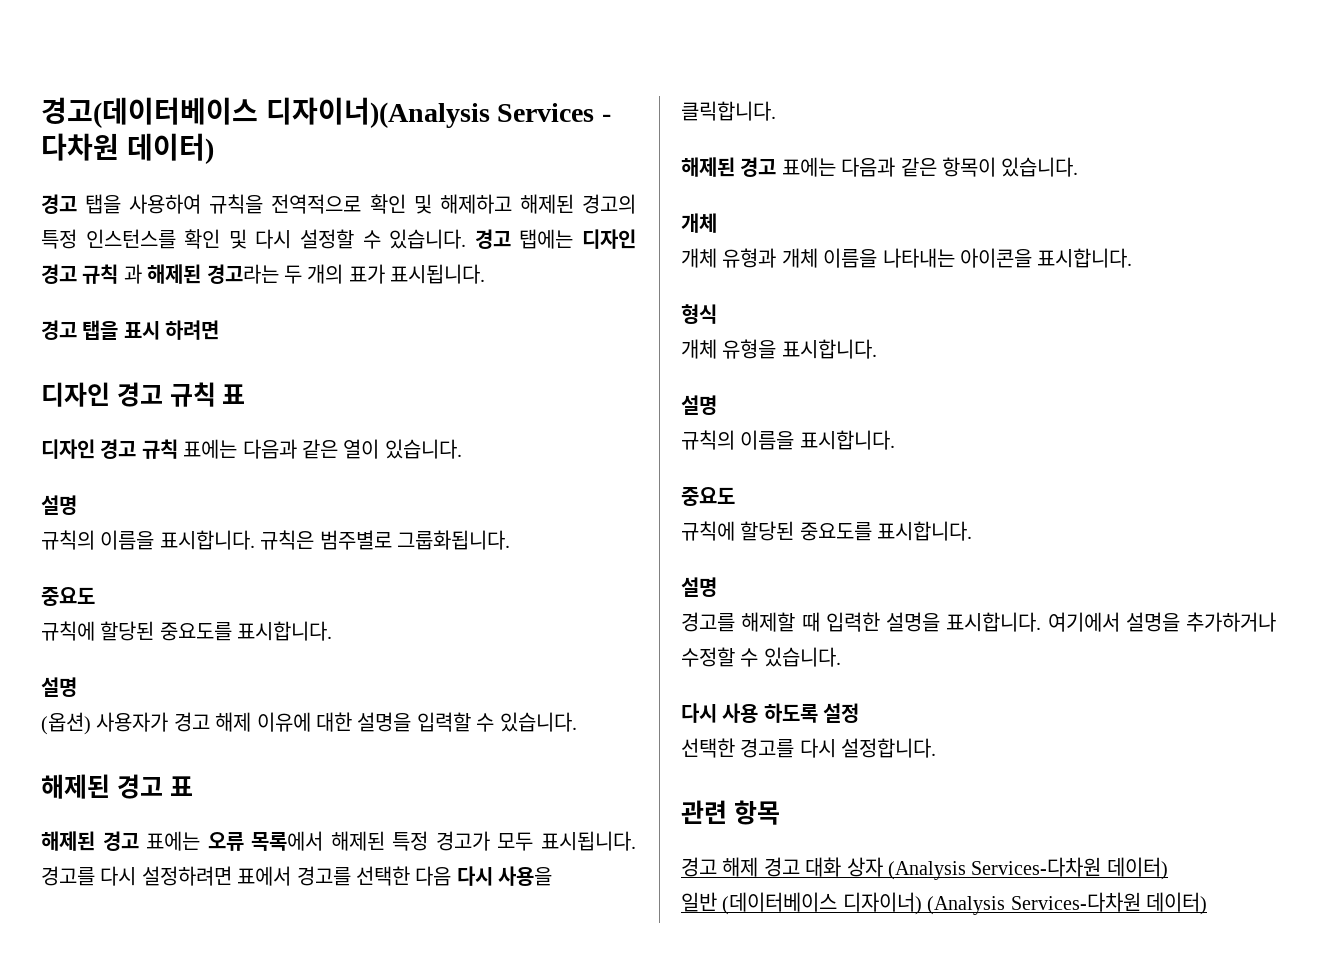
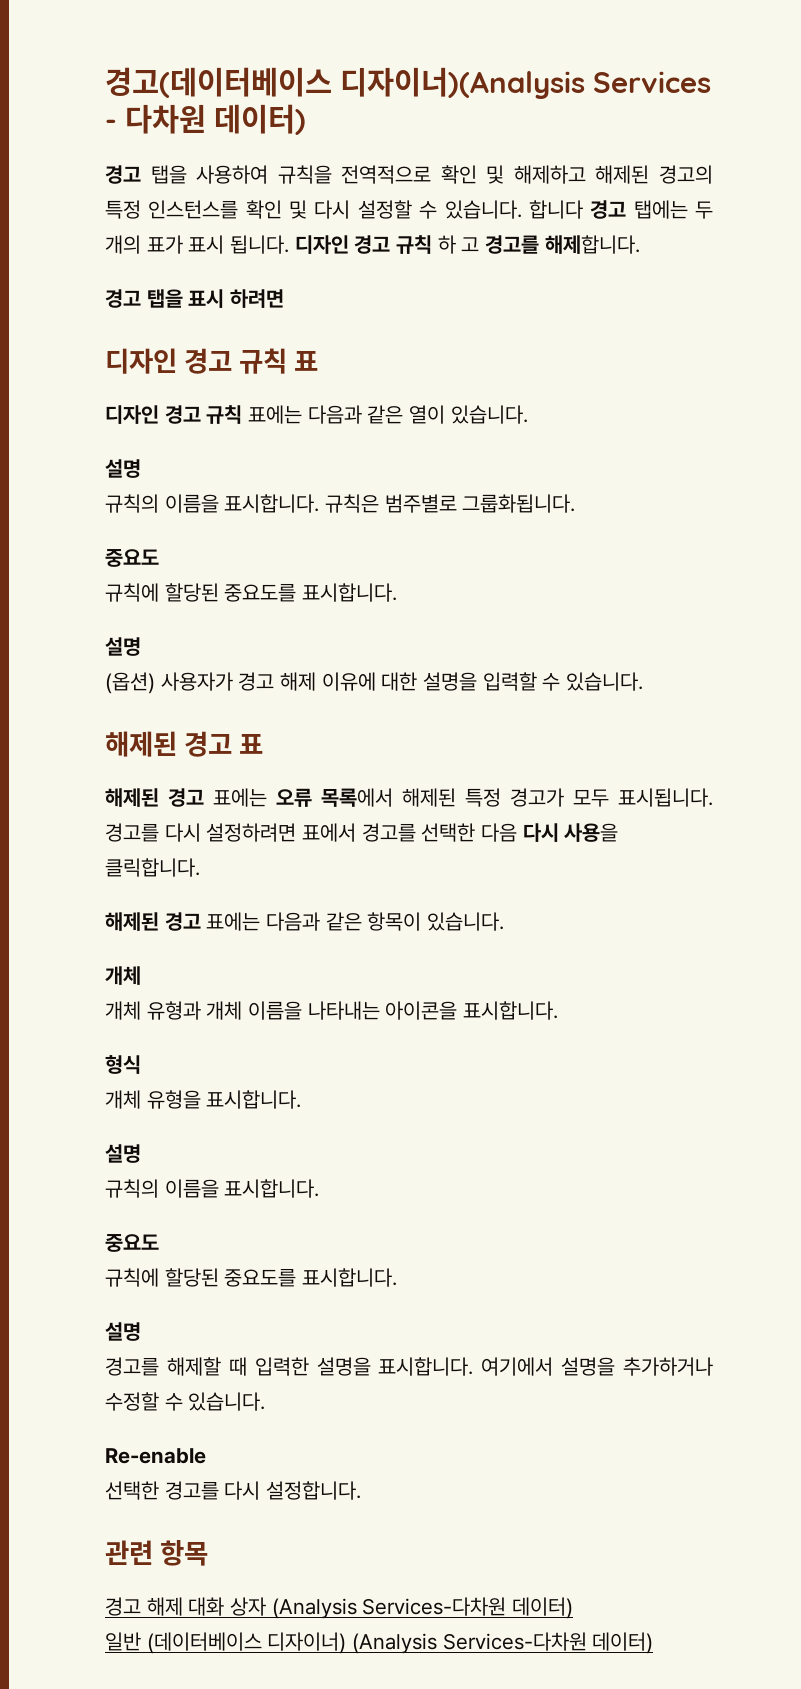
(467, 239) none -> [528,200,583,219] 합니다
[582,229,637,249] [41,264,486,284] 디자인 경고 규칙 과 해제된 경고라는 두 개의 표가 표시됩니다. -> [695,201,714,219] [105,235,640,254] 두 개의 표가 표시 됩니다. 디자인 경고 규칙 하 고 경고를 해제합니다.
[681,703,860,723] 다시 사용 하도록 설정 -> [105,1448,206,1464] Re-enable
[763,857,800,877] 경고 -> (183, 1606) none

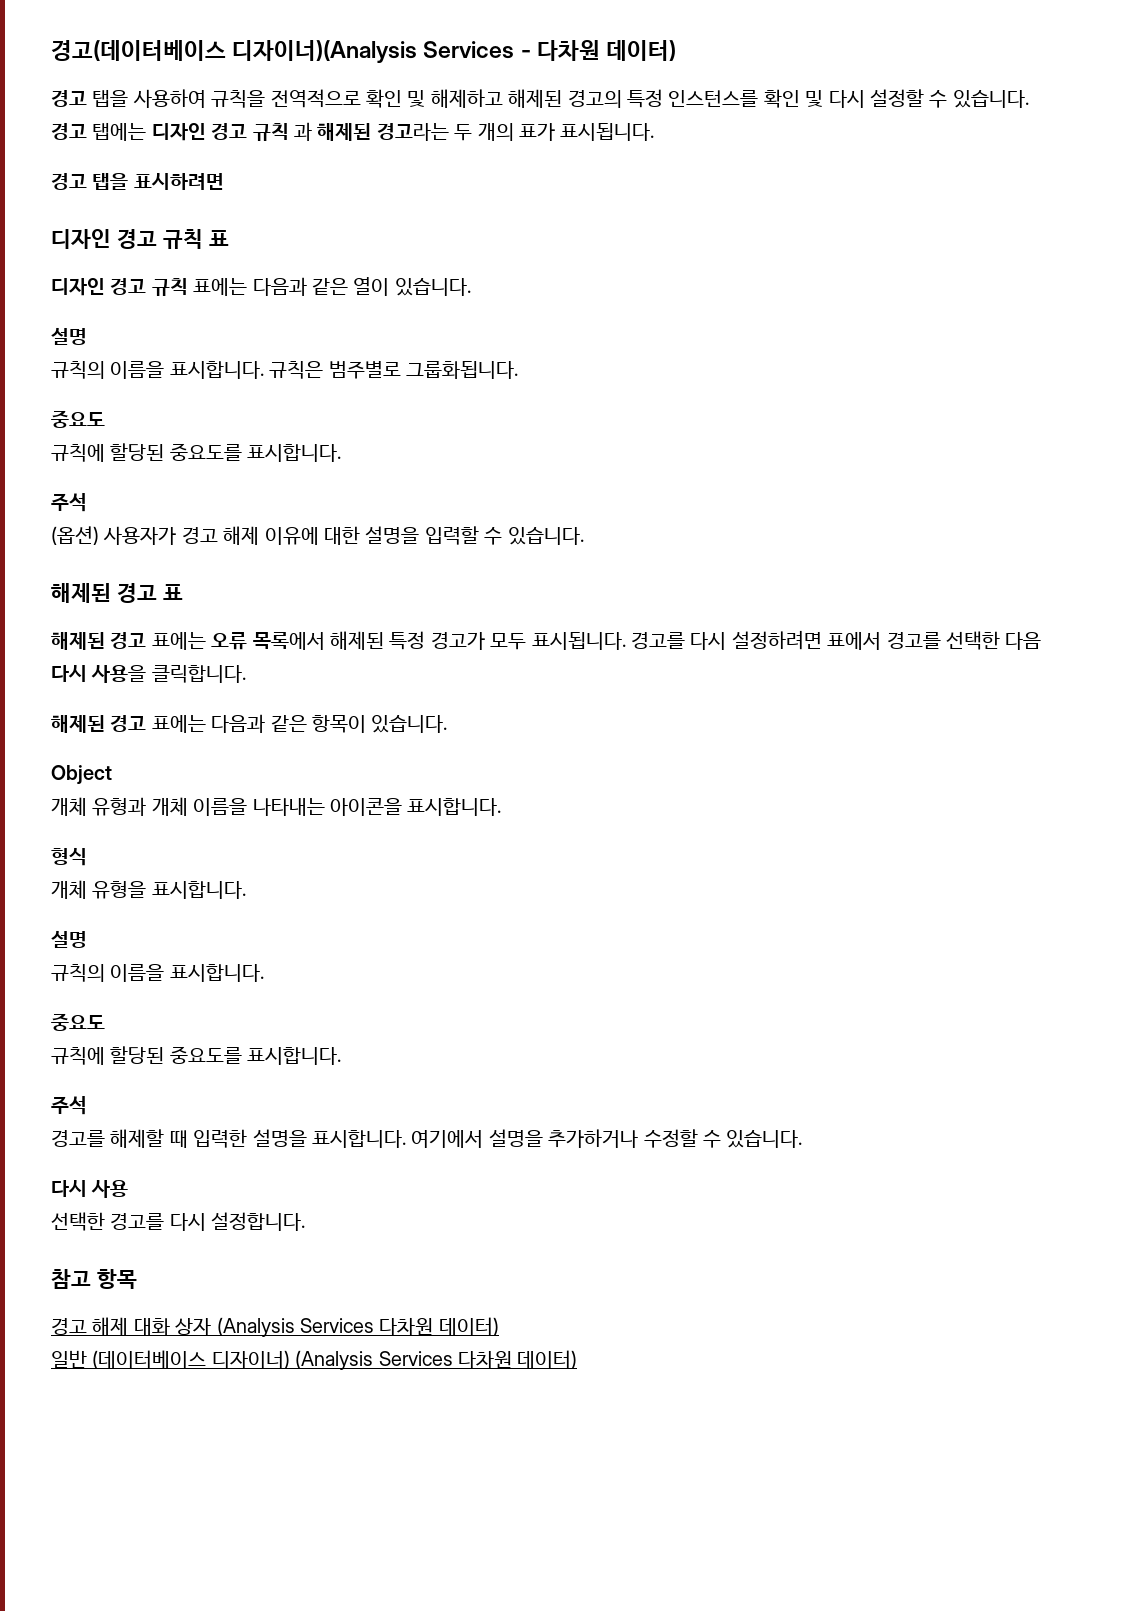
[528,200,583,219] 합니다 -> (1029, 99) none
[695,201,714,219] [105,235,640,254] [105,289,285,308] 두 개의 표가 표시 됩니다. 디자인 경고 규칙 하 고 경고를 해제합니다. // 경고 탭을 표시 하려면 -> [151,122,655,141] [51,173,224,190] 디자인 경고 규칙 과 해제된 경고라는 두 개의 표가 표시됩니다. // 경고 탭을 표시하려면
[105,637,141,656] 설명 -> [51,493,87,512] 주석
[105,966,141,985] 개체 -> [51,765,112,785] Object
[105,1322,141,1341] 설명 -> [51,1096,87,1115] 주석
[105,1448,206,1464] Re-enable -> [51,1180,129,1198] 다시 사용
[105,1540,153,1565] 관련 -> [51,1269,91,1289] 참고
[362,1597,507,1616] Services-다차원 -> [300,1317,434,1336] Services 다차원
[442,1632,587,1651] Services-다차원 -> [378,1350,512,1369] Services 다차원

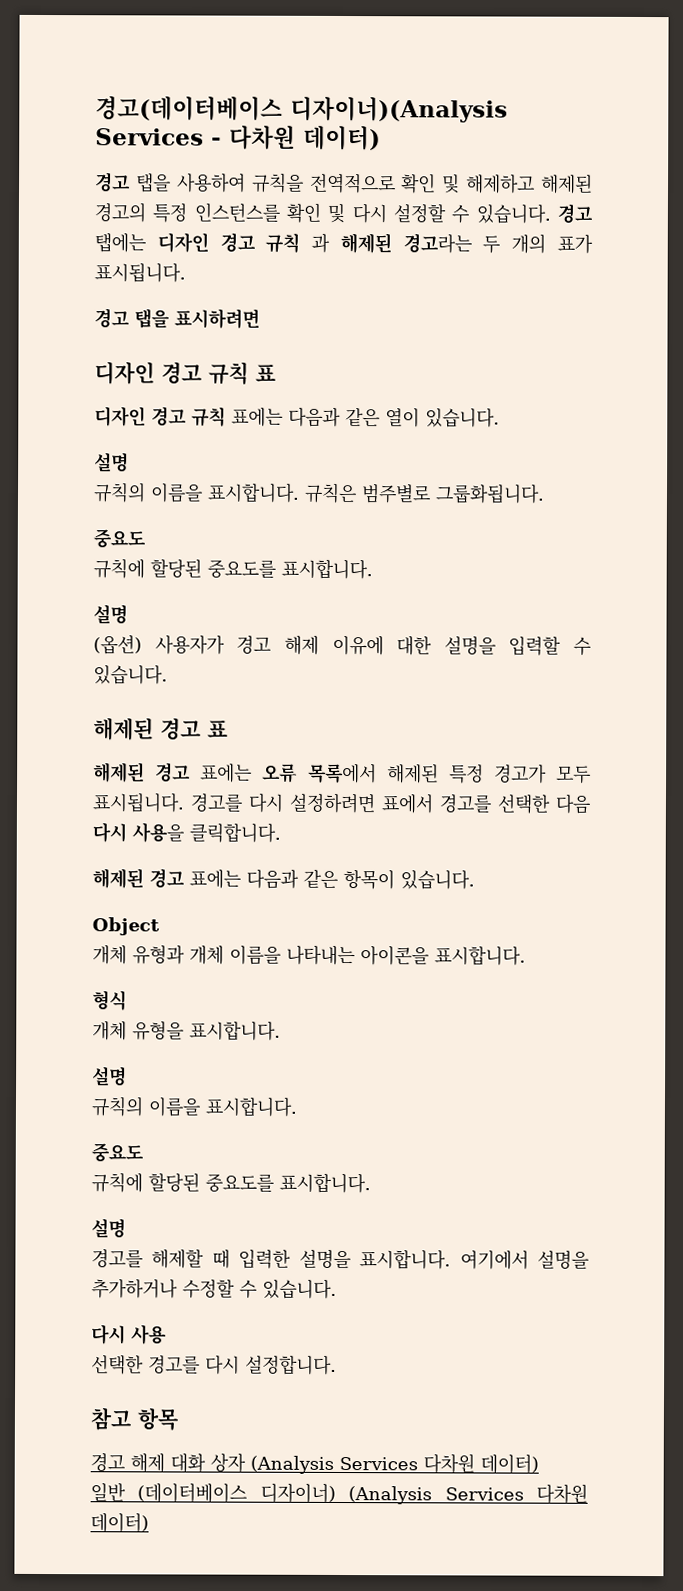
[51,493,87,512] 주석 -> [93,604,128,624] 설명
[51,1096,87,1115] 주석 -> [91,1218,126,1238] 설명

